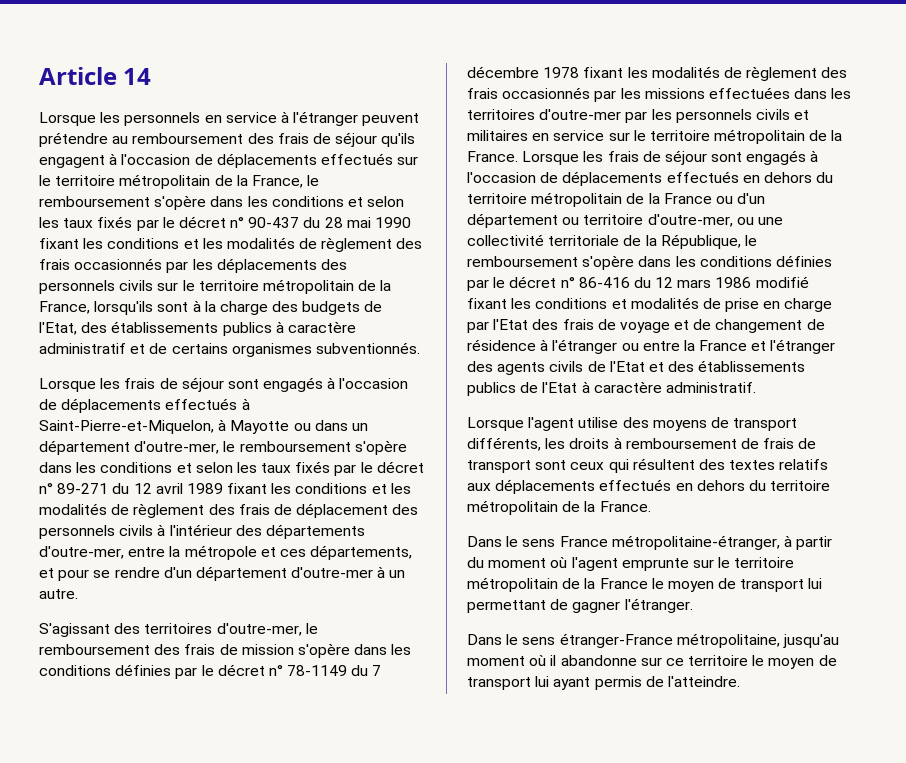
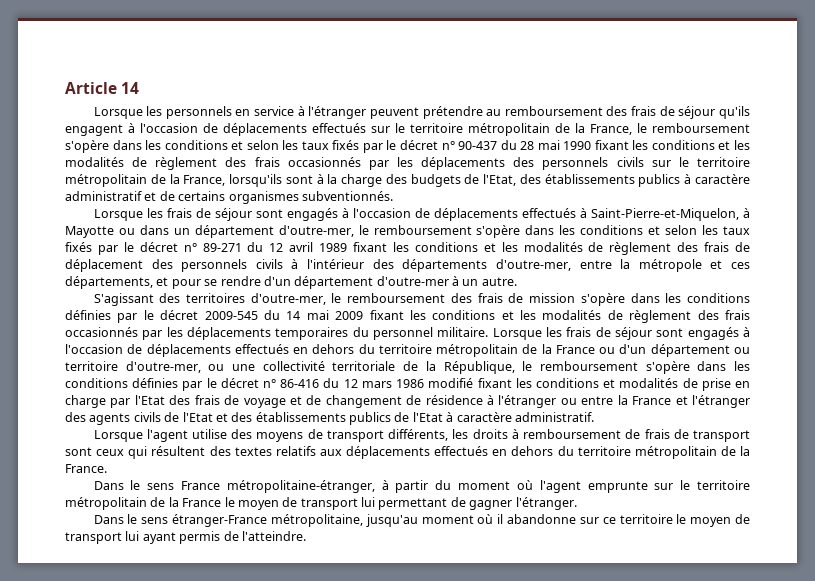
[268,665,382,676] [467,66,848,81] [467,87,852,102] [467,109,810,123] [467,129,843,144] [467,151,518,162] n° 78-1149 du 7 décembre 1978 fixant les modalités de règlement des frais occasionnés par les missions effectuées dans les territoires d'outre-mer par les personnels civils et militaires en service sur le territoire métropolitain de la France. -> [204,310,751,323] [65,327,489,340] 2009-545 du 14 mai 2009 fixant les conditions et les modalités de règlement des frais occasionnés par les déplacements temporaires du personnel militaire.

